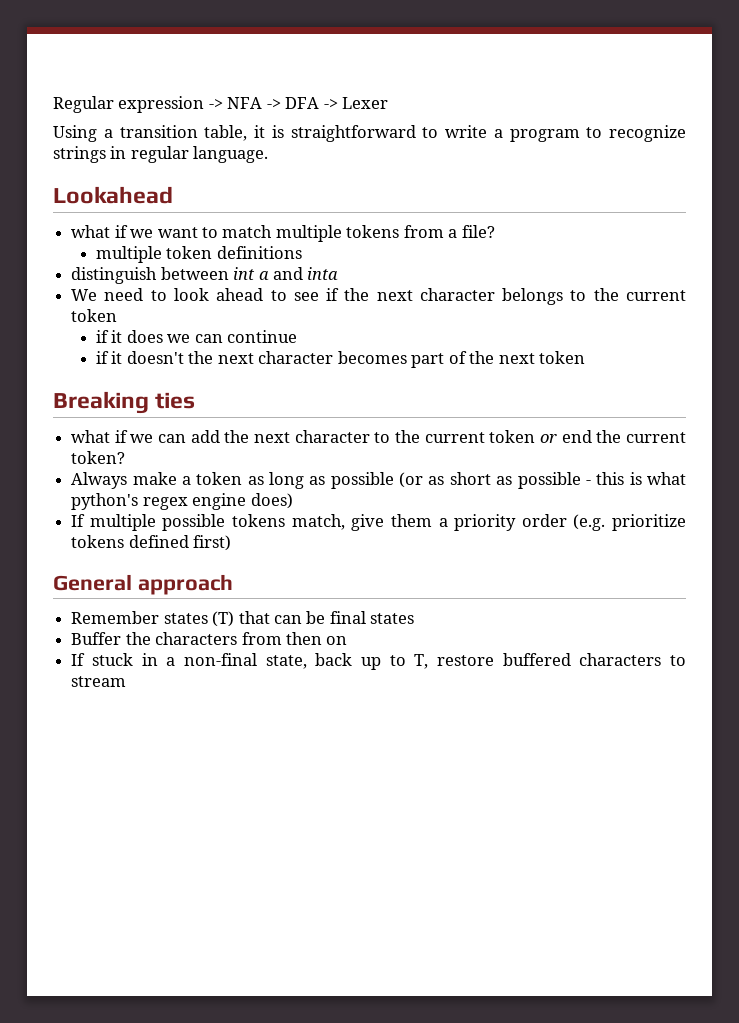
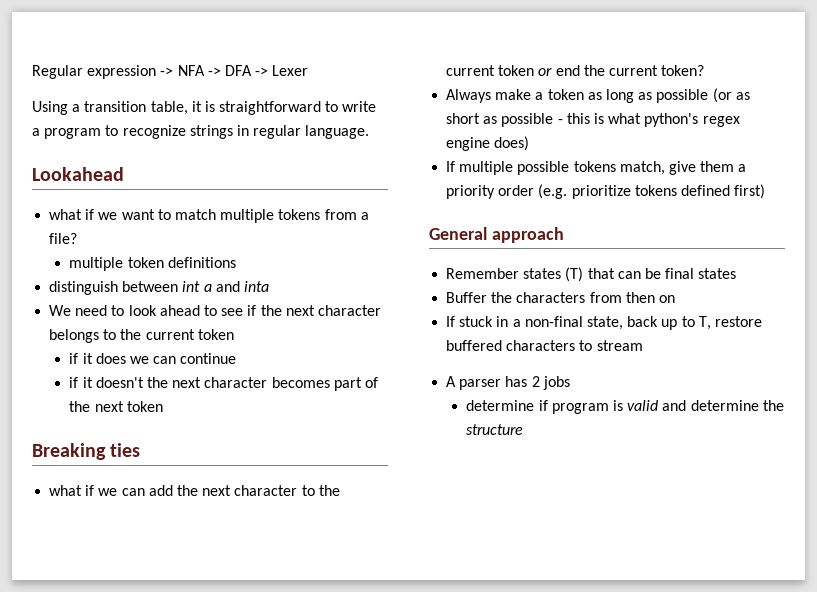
(127, 681) none -> [446,376,570,390] [466,400,784,414] [466,424,524,435] // A parser has 2 jobs // determine if program is valid and determine the structure

